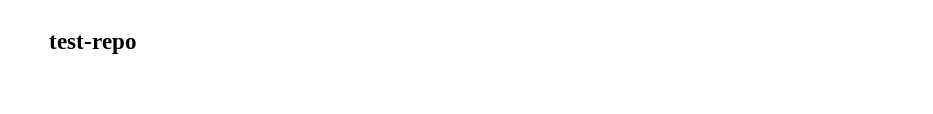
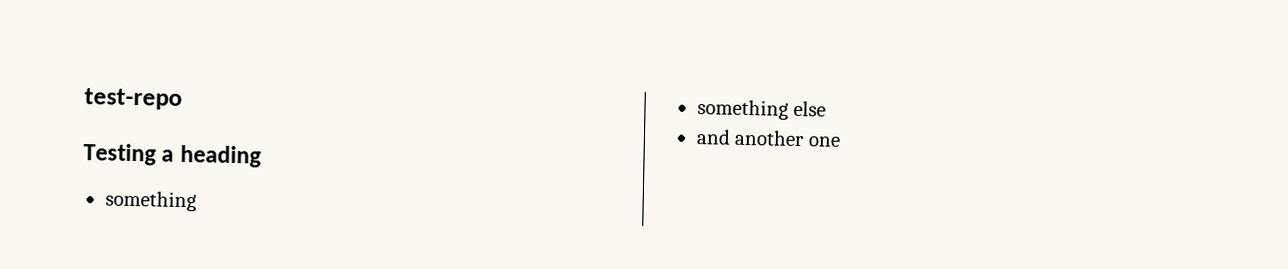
(137, 44) none -> [83,143,262,168] [104,190,197,212] [696,99,827,120] [695,129,840,147] // Testing a heading // something // something else // and another one

